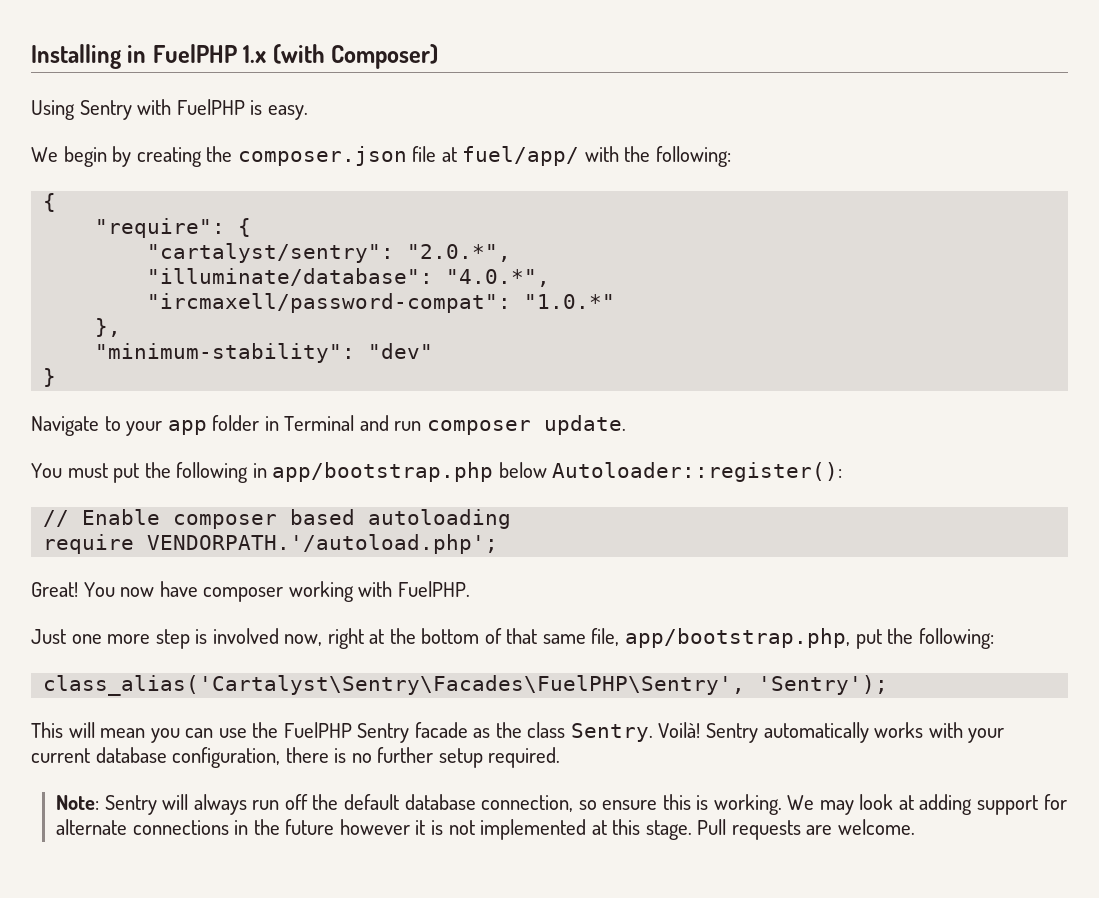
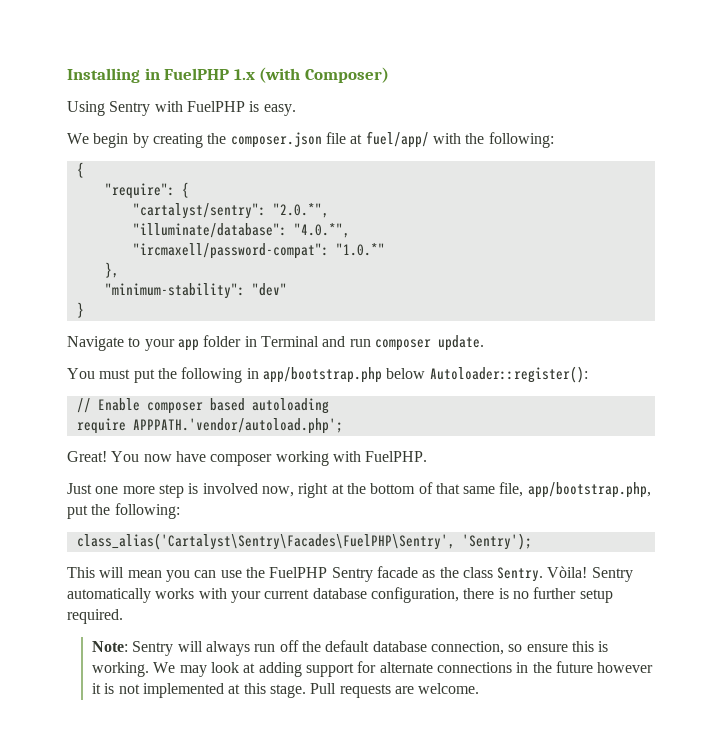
[147,534,499,554] VENDORPATH.'/autoload.php'; -> [132,418,343,434] APPPATH.'vendor/autoload.php';
[658,722,701,738] Voilà! -> [547,566,588,578] Vòila!

